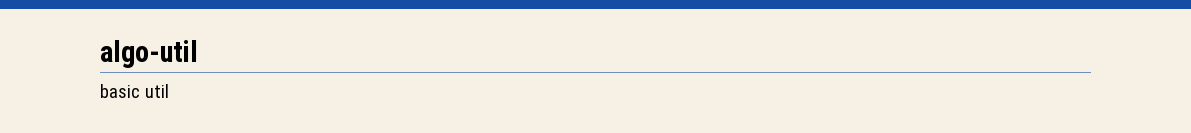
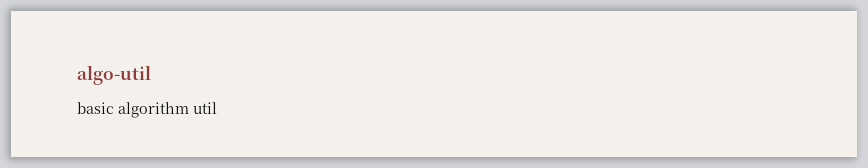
(140, 91) none -> [118,102,189,118] algorithm

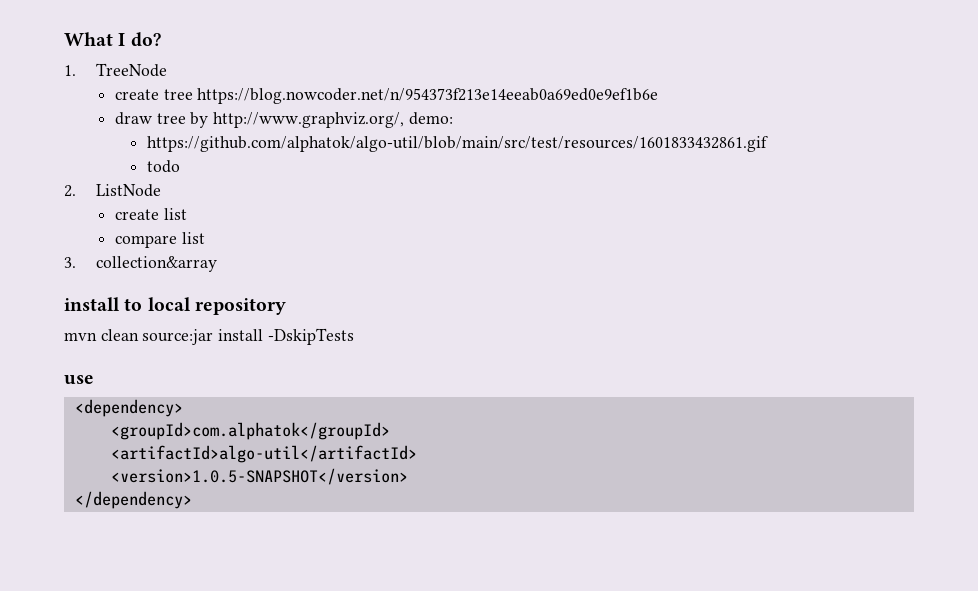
[77,65,151,85] [77,102,217,118] algo-util // basic algorithm util -> [64,32,161,47] [64,63,167,77] [114,88,659,104] [114,112,453,128] [146,136,768,152] [146,160,180,173] [64,184,161,197] [114,208,187,220] [114,232,205,248] [64,256,217,272] [64,297,286,315] [64,328,354,345] [64,375,94,385] [74,399,183,417] [110,422,390,440] [110,445,417,463] [110,468,408,485] [74,491,192,509] What I do? // 1. TreeNode // create tree https://blog.nowcoder.net/n/954373f213e14eeab0a69ed0e9ef1b6e // draw tree by http://www.graphviz.org/, demo: // https://github.com/alphatok/algo-util/blob/main/src/test/resources/1601833432861.gif // todo // 2. ListNode // create list // compare list // 3. collection&array // install to local repository // mvn clean source:jar install -DskipTests // use // <dependency> // <groupId>com.alphatok</groupId> // <artifactId>algo-util</artifactId> // <version>1.0.5-SNAPSHOT</version> // </dependency>

